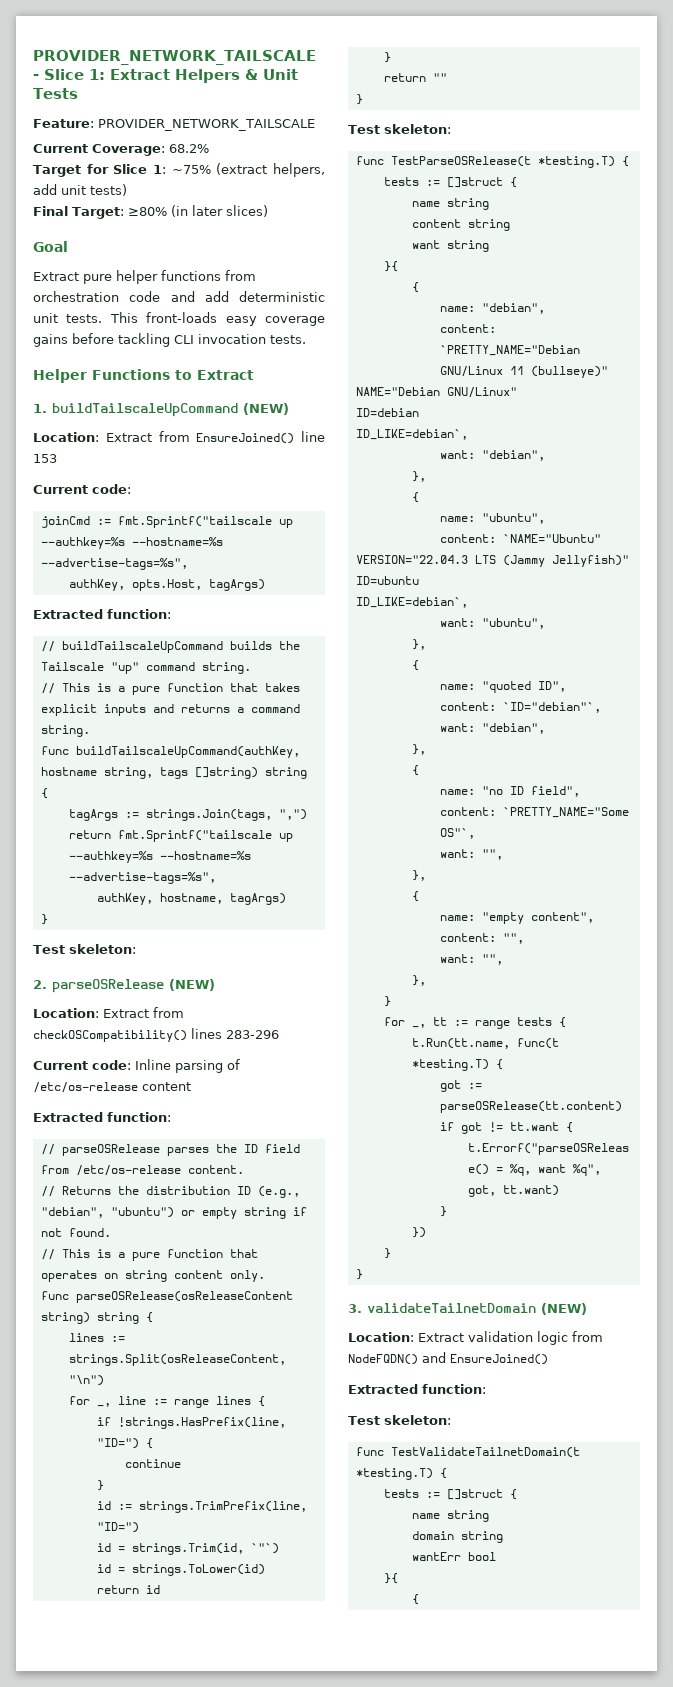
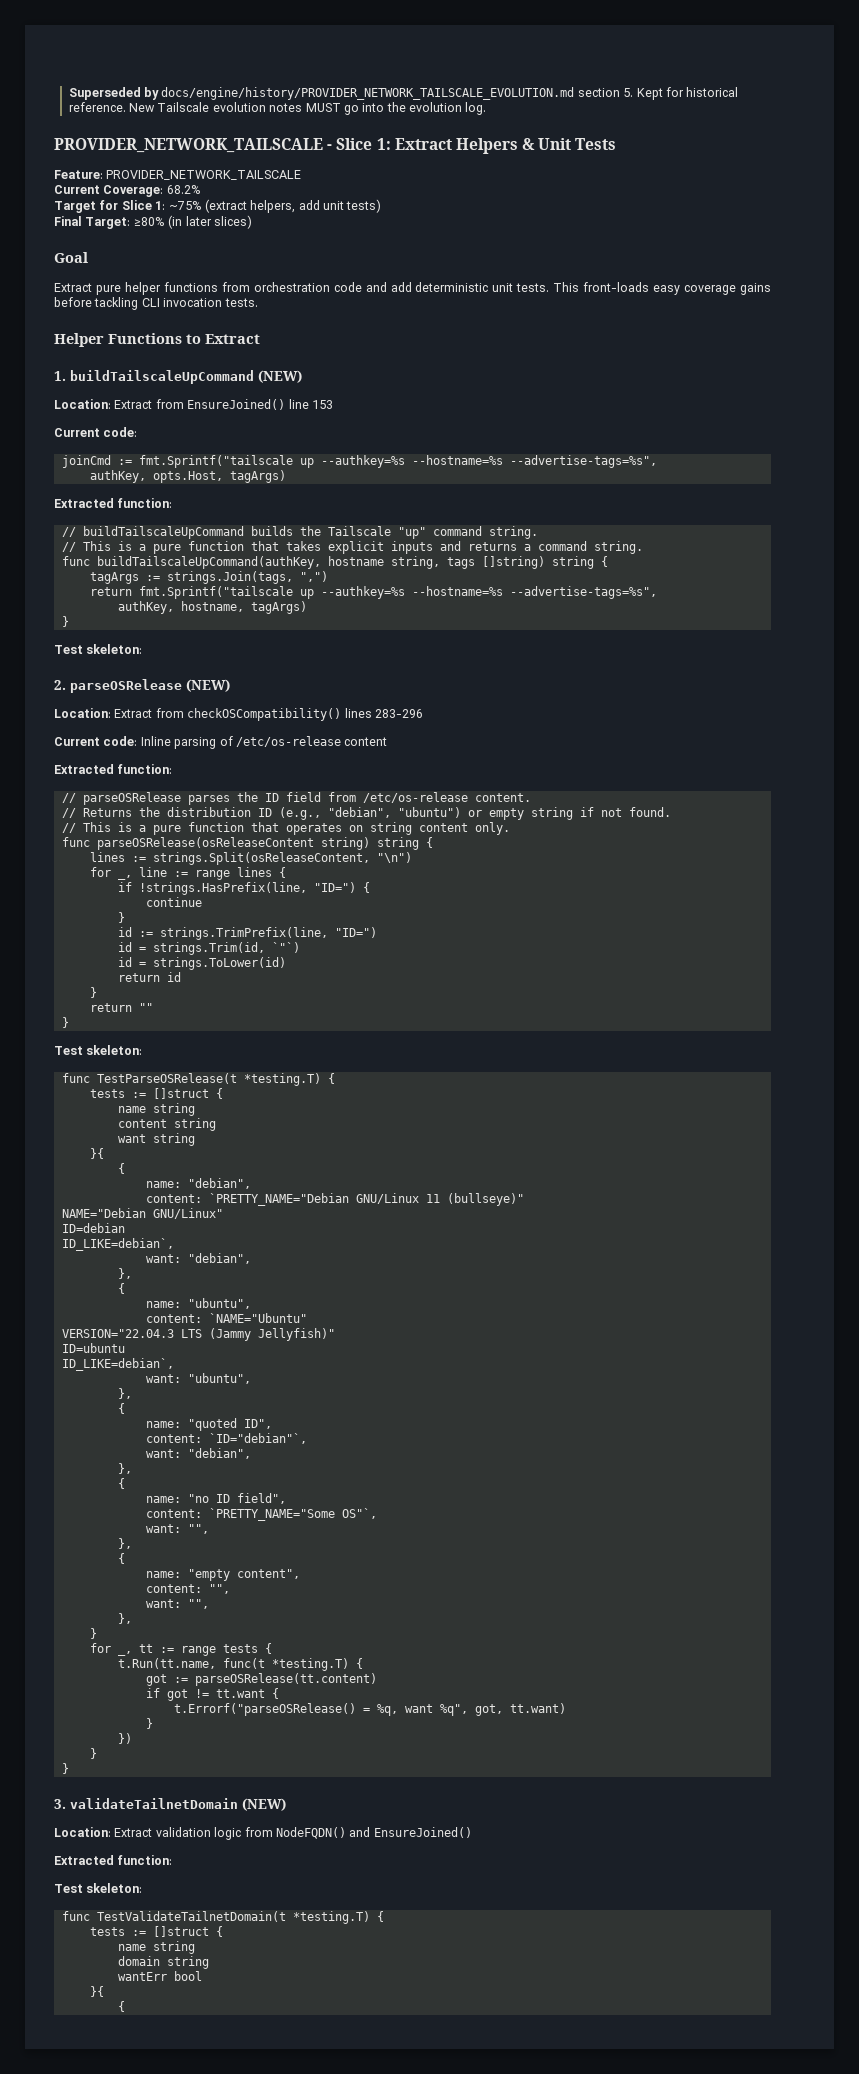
(33, 57) none -> [68,87,739,100] [68,102,487,115] Superseded by docs/engine/history/PROVIDER_NETWORK_TAILSCALE_EVOLUTION.md section 5. Kept for historical reference. New Tailscale evolution notes MUST go into the evolution log. //

